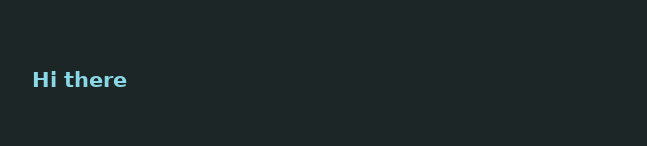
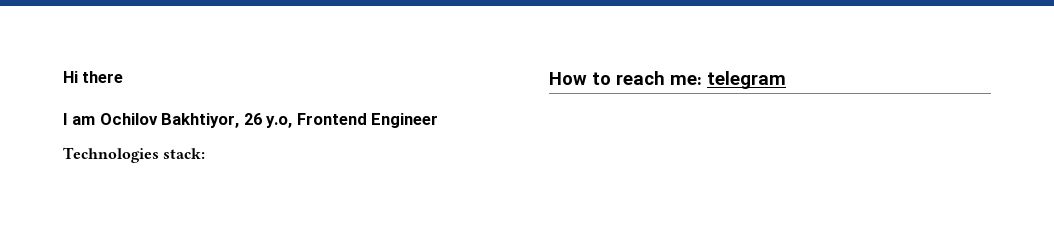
(127, 79) none -> [63,113,439,128] [63,147,206,163] [549,71,786,89] // I am Ochilov Bakhtiyor, 26 y.o, Frontend Engineer // Technologies stack: // How to reach me: telegram

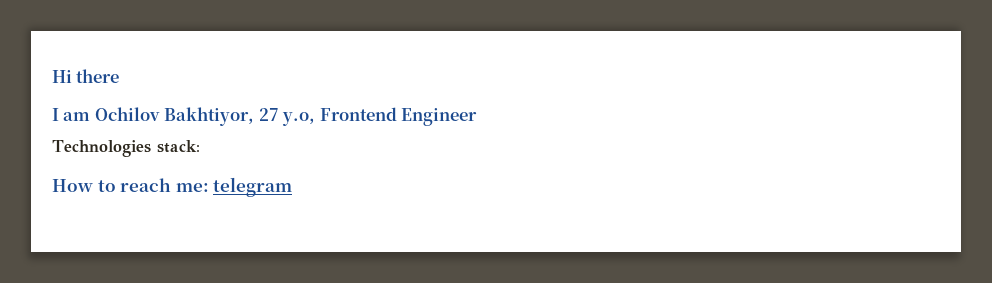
[243,113,262,125] 26 -> [258,108,279,121] 27

